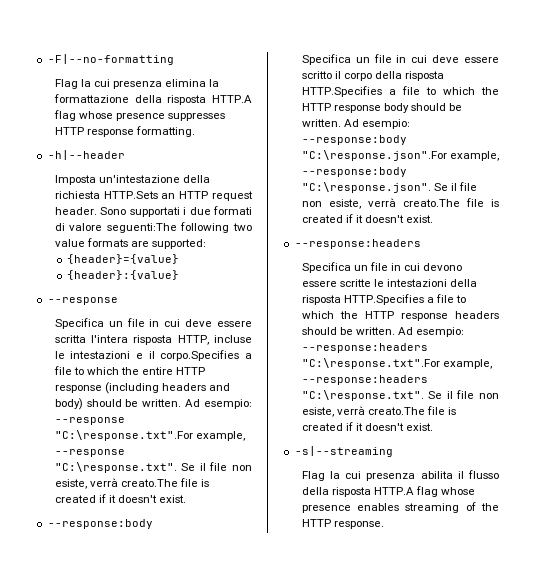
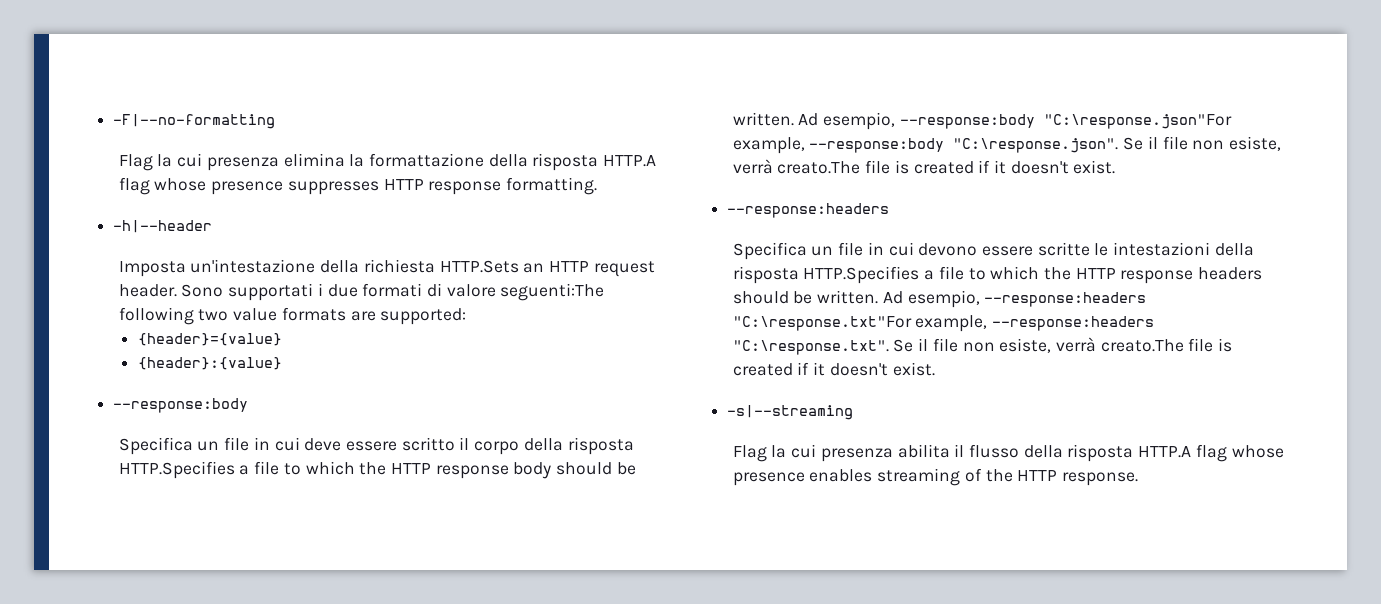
[47,297,118,305] [54,318,252,329] [54,335,252,345] [54,350,253,361] [53,366,206,375] [54,382,231,394] [54,398,252,410] [54,417,125,425] [54,430,245,441] [54,449,125,457] [54,462,252,473] [54,478,210,489] [54,494,187,503] // --response // Specifica un file in cui deve essere scritta l'intera risposta HTTP, incluse le intestazioni e il corpo.Specifies a file to which the entire HTTP response (including headers and body) should be written. Ad esempio: --response "C:\response.txt".For example, --response "C:\response.txt". Se il file non esiste, verrà creato.The file is created if it doesn't exist. -> (282, 363) none
[361,119,410,129] [301,135,407,145] [301,150,447,161] esempio: --response:body "C:\response.json".For -> [823,112,1232,130] esempio, --response:body "C:\response.json"For
[416,327,465,337] [301,343,428,353] [301,358,440,369] esempio: --response:headers "C:\response.txt".For -> [907,290,1147,308] [732,316,912,331] esempio, --response:headers "C:\response.txt"For

